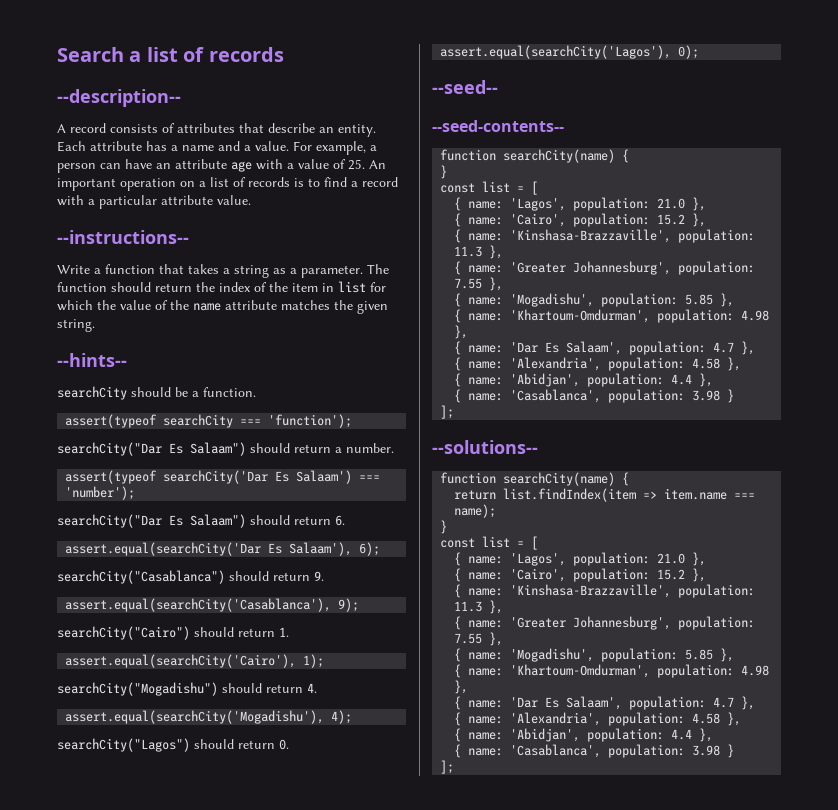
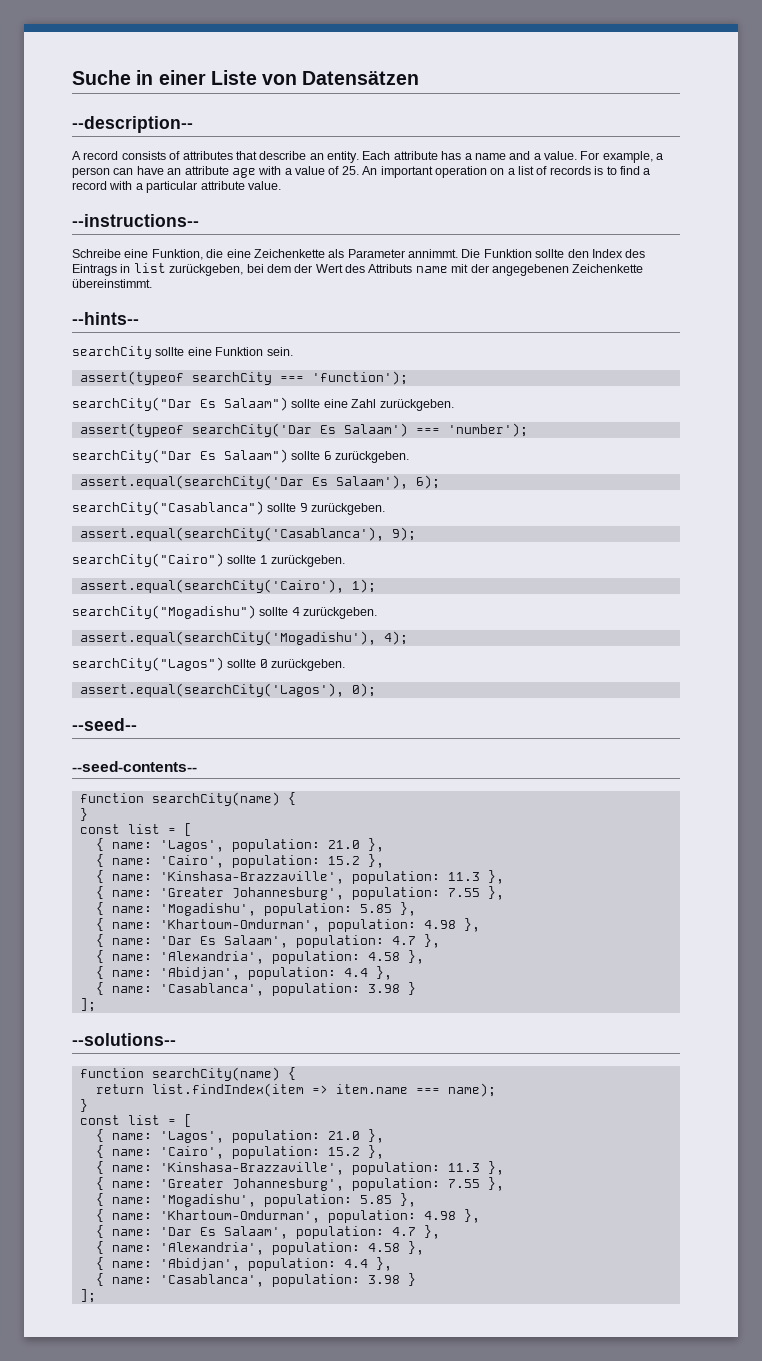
[57,47,284,62] Search a list of records -> [72,70,420,85] Suche in einer Liste von Datensätzen
[57,264,389,278] [57,281,386,293] [57,300,388,314] [57,319,95,332] [57,353,127,367] [57,386,256,400] Write a function that takes a string as a parameter. The function should return the index of the item in list for which the value of the name attribute matches the given string. // --hints-- // searchCity should be a function. -> [72,249,646,260] [72,263,644,276] [72,279,152,288] [72,312,139,325] [72,346,293,359] Schreibe eine Funktion, die eine Zeichenkette als Parameter annimmt. Die Funktion sollte den Index des Eintrags in list zurückgeben, bei dem der Wert des Attributs name mit der angegebenen Zeichenkette übereinstimmt. // --hints-- // searchCity sollte eine Funktion sein.
[250,443,394,453] should return a number. -> [291,399,454,411] sollte eine Zahl zurückgeben.
[250,515,345,526] should return 6. -> [291,451,410,463] sollte 6 zurückgeben.
[229,571,324,581] should return 9. -> [267,503,386,515] sollte 9 zurückgeben.
[194,627,289,637] should return 1. -> [227,555,346,567] sollte 1 zurückgeben.
[222,683,317,693] should return 4. -> [259,607,378,619] sollte 4 zurückgeben.
[194,739,289,750] should return 0. -> [227,659,346,671] sollte 0 zurückgeben.

